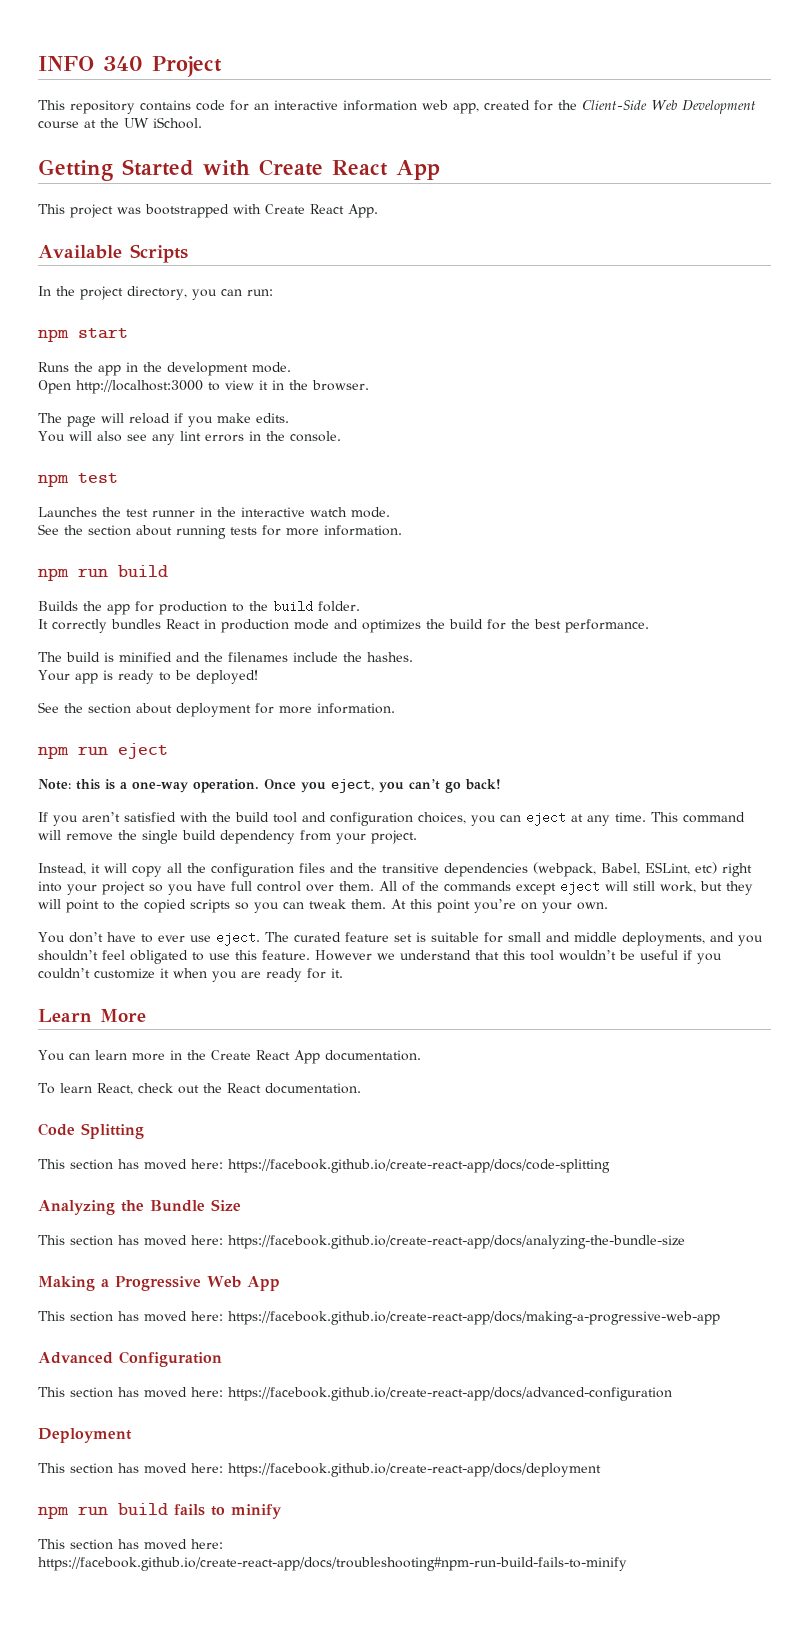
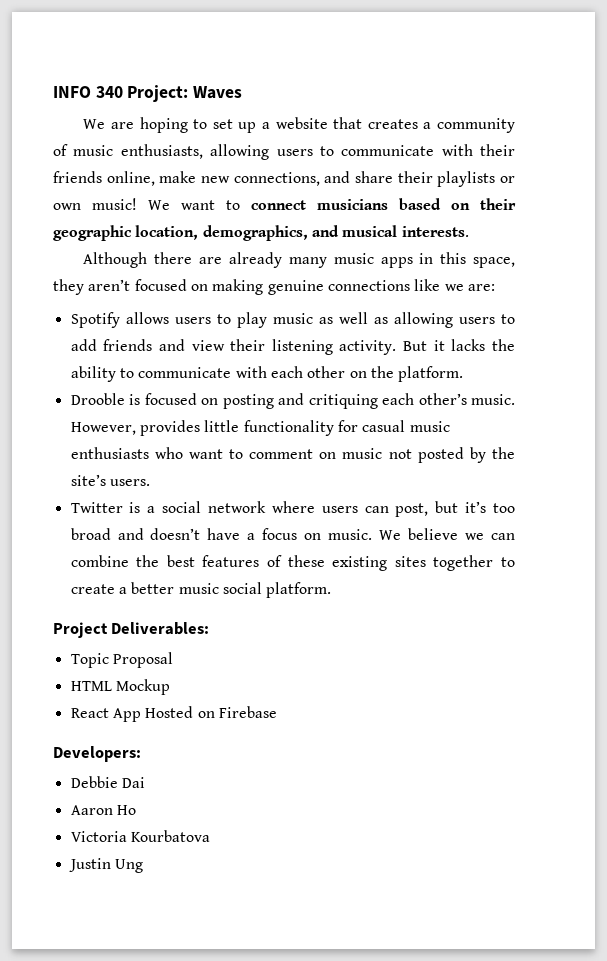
[152,56,222,77] [38,100,756,114] [38,117,202,129] [38,159,440,181] [38,204,378,218] [38,244,188,263] [38,286,273,300] [38,328,128,342] [38,362,291,376] [38,380,369,394] [38,413,289,427] [38,431,341,445] [38,473,118,487] [38,507,390,518] [38,524,402,539] [38,565,168,581] [38,600,360,615] [38,619,649,633] [38,652,413,662] [38,670,258,684] [38,702,395,717] [38,743,168,759] [38,779,501,793] [38,811,745,826] [38,830,417,844] [38,862,752,877] [38,880,753,895] [38,899,608,913] [38,931,763,946] [38,950,722,964] [38,968,343,982] [38,1009,146,1022] [38,1050,421,1064] [38,1083,361,1095] [38,1123,144,1139] [38,1159,610,1173] [38,1199,241,1215] [38,1235,685,1249] [38,1276,280,1291] [38,1311,720,1325] [38,1351,222,1367] [38,1387,672,1401] [38,1428,132,1443] [38,1463,601,1477] [38,1503,282,1519] [38,1539,223,1550] [38,1557,627,1571] Project // This repository contains code for an interactive information web app, created for the Client-Side Web Development course at the UW iSchool. // Getting Started with Create React App // This project was bootstrapped with Create React App. // Available Scripts // In the project directory, you can run: // npm start // Runs the app in the development mode. // Open http://localhost:3000 to view it in the browser. // The page will reload if you make edits. // You will also see any lint errors in the console. // npm test // Launches the test runner in the interactive watch mode. // See the section about running tests for more information. // npm run build // Builds the app for production to the build folder. // It correctly bundles React in production mode and optimizes the build for the best performance. // The build is minified and the filenames include the hashes. // Your app is ready to be deployed! // See the section about deployment for more information. // npm run eject // Note: this is a one-way operation. Once you eject, you can’t go back! // If you aren’t satisfied with the build tool and configuration choices, you can eject at any time. This command will remove the single build dependency from your project. // Instead, it will copy all the configuration files and the transitive dependencies (webpack, Babel, ESLint, etc) right into your project so you have full control over them. All of the commands except eject will still work, but they will point to the copied scripts so you can tweak them. At this point you’re on your own. // You don’t have to ever use eject. The curated feature set is suitable for small and middle deployments, and you shouldn’t feel obligated to use this feature. However we understand that this tool wouldn’t be useful if you couldn’t customize it when you are ready for it. // Learn More // You can learn more in the Create React App documentation. // To learn React, check out the React documentation. // Code Splitting // This section has moved here: https://facebook.github.io/create-react-app/docs/code-splitting // Analyzing the Bundle Size // This section has moved here: https://facebook.github.io/create-react-app/docs/analyzing-the-bundle-size // Making a Progressive Web App // This section has moved here: https://facebook.github.io/create-react-app/docs/making-a-progressive-web-app // Advanced Configuration // This section has moved here: https://facebook.github.io/create-react-app/docs/advanced-configuration // Deployment // This section has moved here: https://facebook.github.io/create-react-app/docs/deployment // npm run build fails to minify // This section has moved here: https://facebook.github.io/create-react-app/docs/troubleshooting#npm-run-build-fails-to-minify -> [127,85,243,102] [83,117,515,133] [53,144,515,160] [53,171,515,187] [53,198,516,210] [53,225,469,241] [83,252,515,268] [53,279,495,295] [70,312,516,328] [70,339,515,355] [70,366,464,382] [70,393,515,409] [70,420,450,436] [70,447,515,463] [70,474,150,486] [70,501,516,517] [70,528,515,540] [70,555,515,571] [70,582,332,598] [53,622,210,638] [70,652,173,668] [70,679,170,695] [70,706,277,722] [53,746,141,762] [70,776,145,788] [70,805,136,815] [70,830,210,842] [68,858,143,873] Project: Waves // We are hoping to set up a website that creates a community of music enthusiasts, allowing users to communicate with their friends online, make new connections, and share their playlists or own music! We want to connect musicians based on their geographic location, demographics, and musical interests. // Although there are already many music apps in this space, they aren’t focused on making genuine connections like we are: // Spotify allows users to play music as well as allowing users to add friends and view their listening activity. But it lacks the ability to communicate with each other on the platform. // Drooble is focused on posting and critiquing each other’s music. However, provides little functionality for casual music enthusiasts who want to comment on music not posted by the site’s users. // Twitter is a social network where users can post, but it’s too broad and doesn’t have a focus on music. We believe we can combine the best features of these existing sites together to create a better music social platform. // Project Deliverables: // Topic Proposal // HTML Mockup // React App Hosted on Firebase // Developers: // Debbie Dai // Aaron Ho // Victoria Kourbatova // Justin Ung

